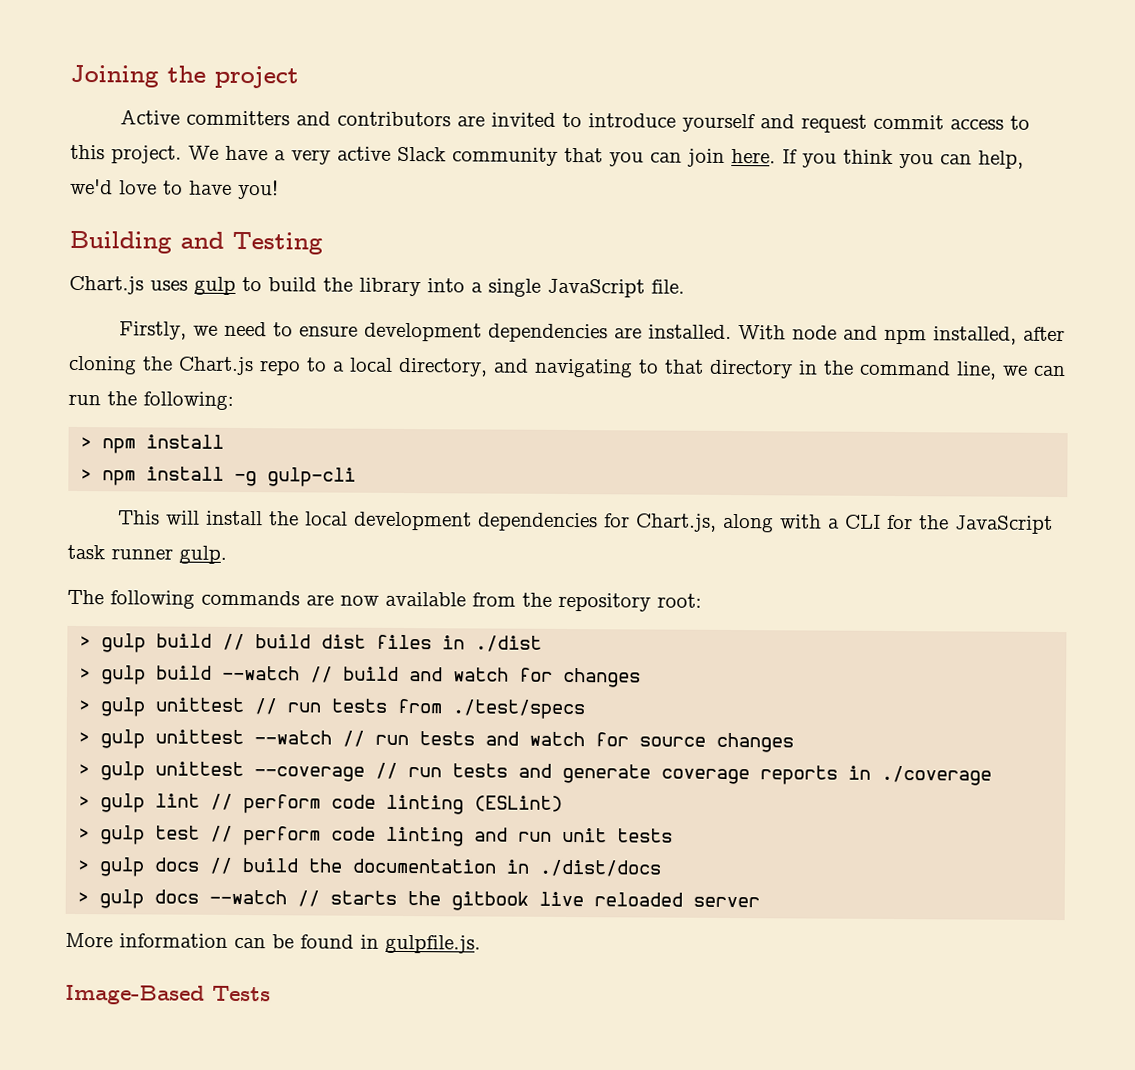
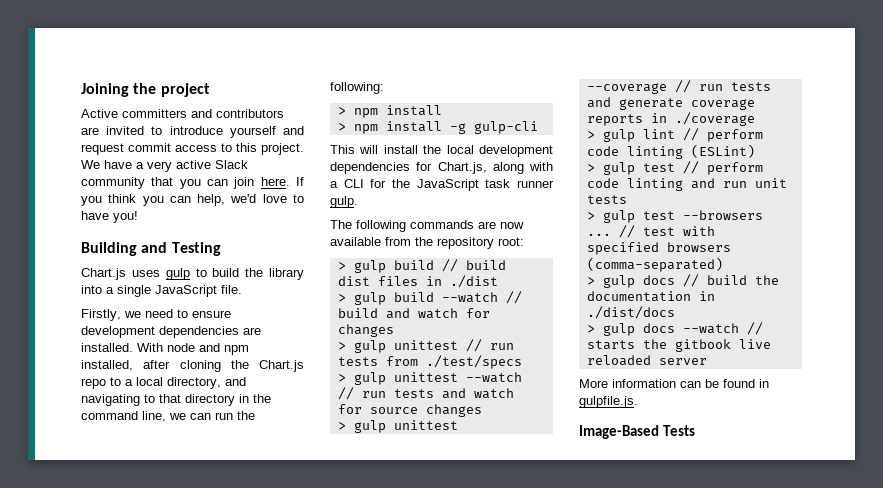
(674, 835) none -> [586,210,763,223] [586,225,715,238] [586,242,731,255] [586,257,723,272] // > gulp test --browsers ... // test with specified browsers (comma-separated)

